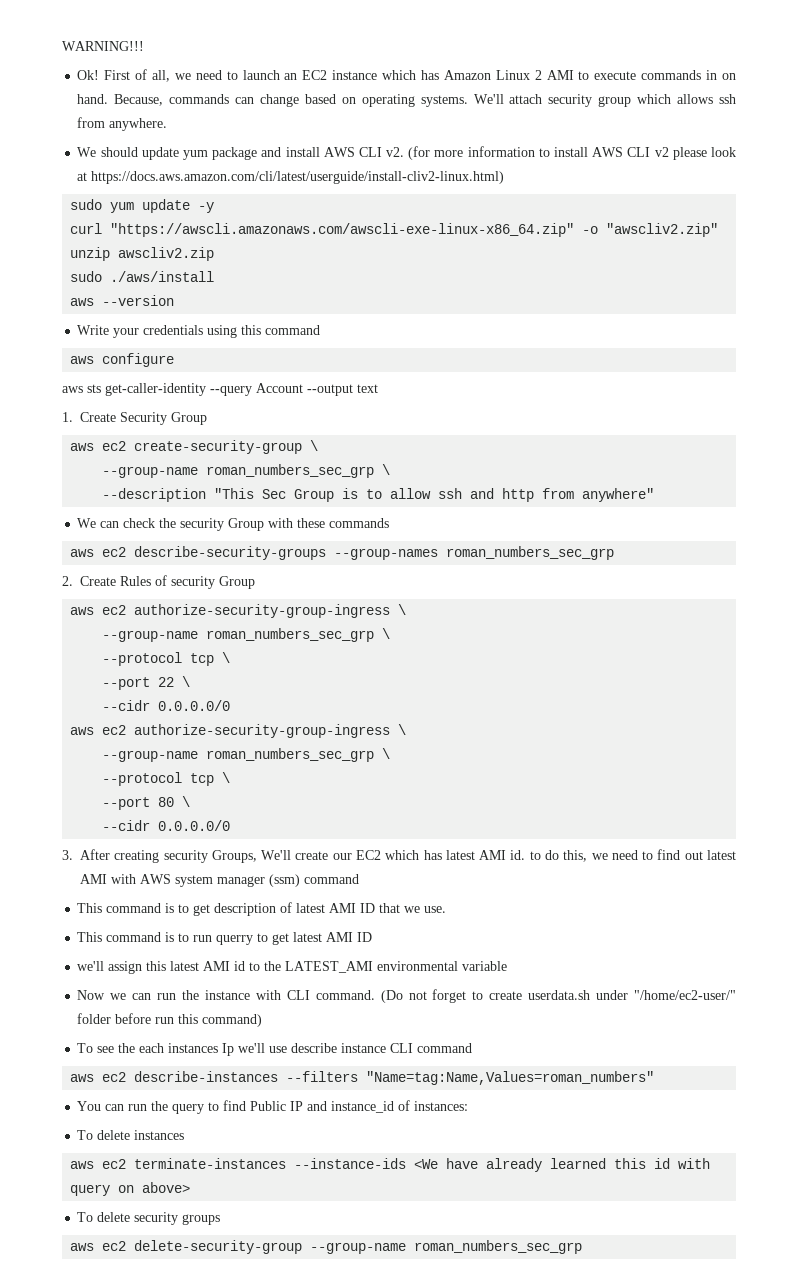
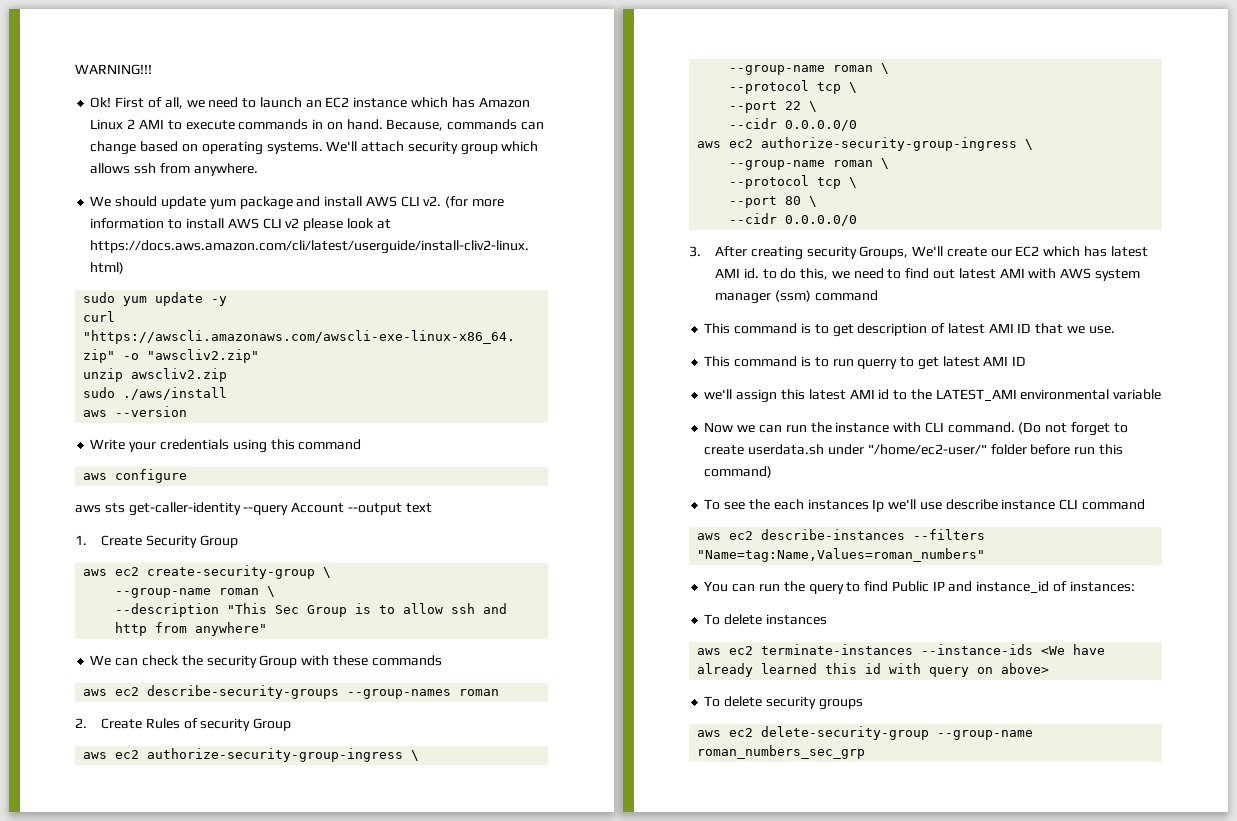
[206,464,375,478] roman_numbers_sec_grp -> [219,588,260,595] roman
[446,546,615,560] roman_numbers_sec_grp -> [459,689,500,696] roman
[206,628,375,642] roman_numbers_sec_grp -> [833,65,874,72] roman
[206,748,375,762] roman_numbers_sec_grp -> [833,160,874,167] roman

